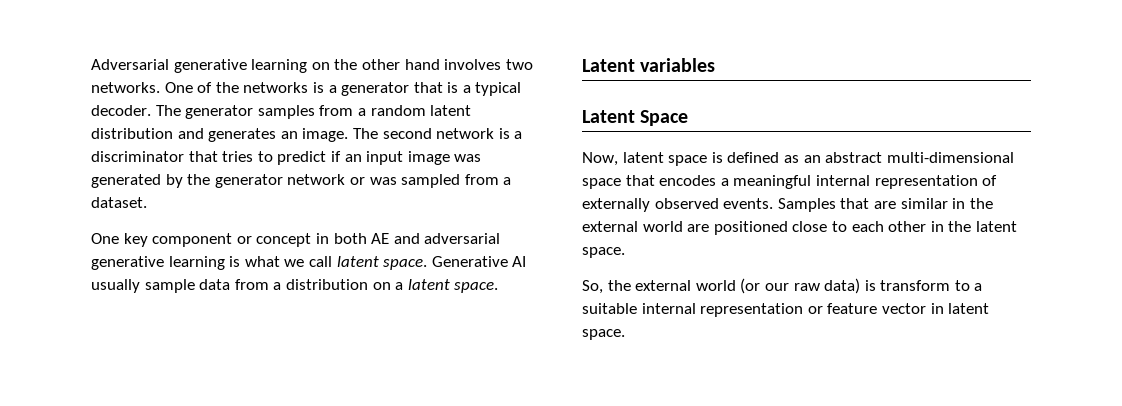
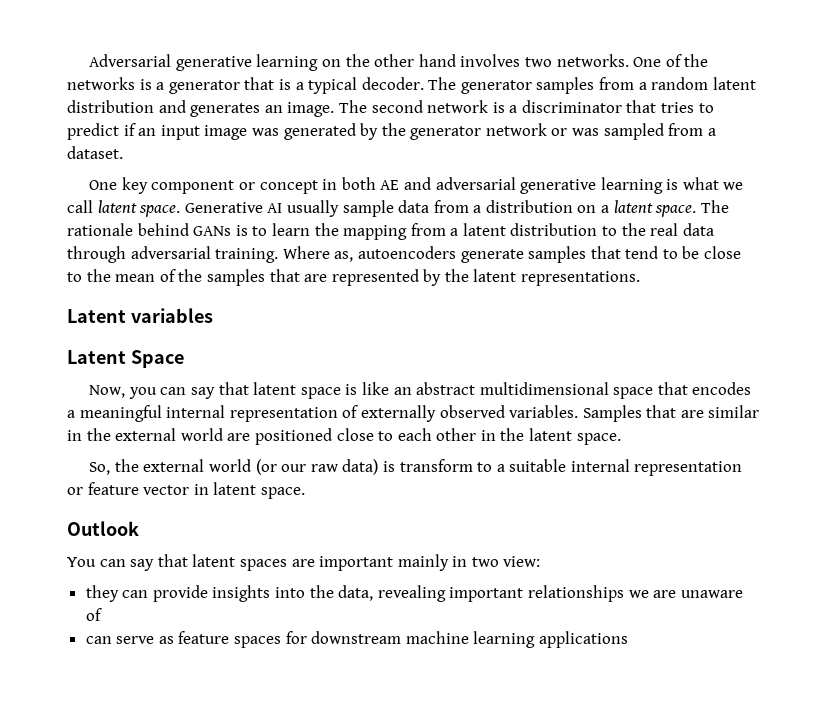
(499, 287) none -> [700,200,729,213] [67,223,714,240] [67,246,742,263] [67,269,641,286] The rationale behind GANs is to learn the mapping from a latent distribution to the real data through adversarial training. Where as, autoencoders generate samples that tend to be close to the mean of the samples that are represented by the latent representations.
(618, 159) none -> [128,382,249,399] you can say that
[727,152,799,163] defined as -> [361,382,389,395] like
[886,152,1014,163] multi-dimensional -> [479,382,609,395] multidimensional
[723,198,774,209] events. -> [509,405,579,418] variables.
(625, 334) none -> [67,521,139,536] [67,554,541,571] [85,585,743,602] [85,608,102,621] [85,631,629,648] // Outlook // You can say that latent spaces are important mainly in two view: // they can provide insights into the data, revealing important relationships we are unaware of // can serve as feature spaces for downstream machine learning applications

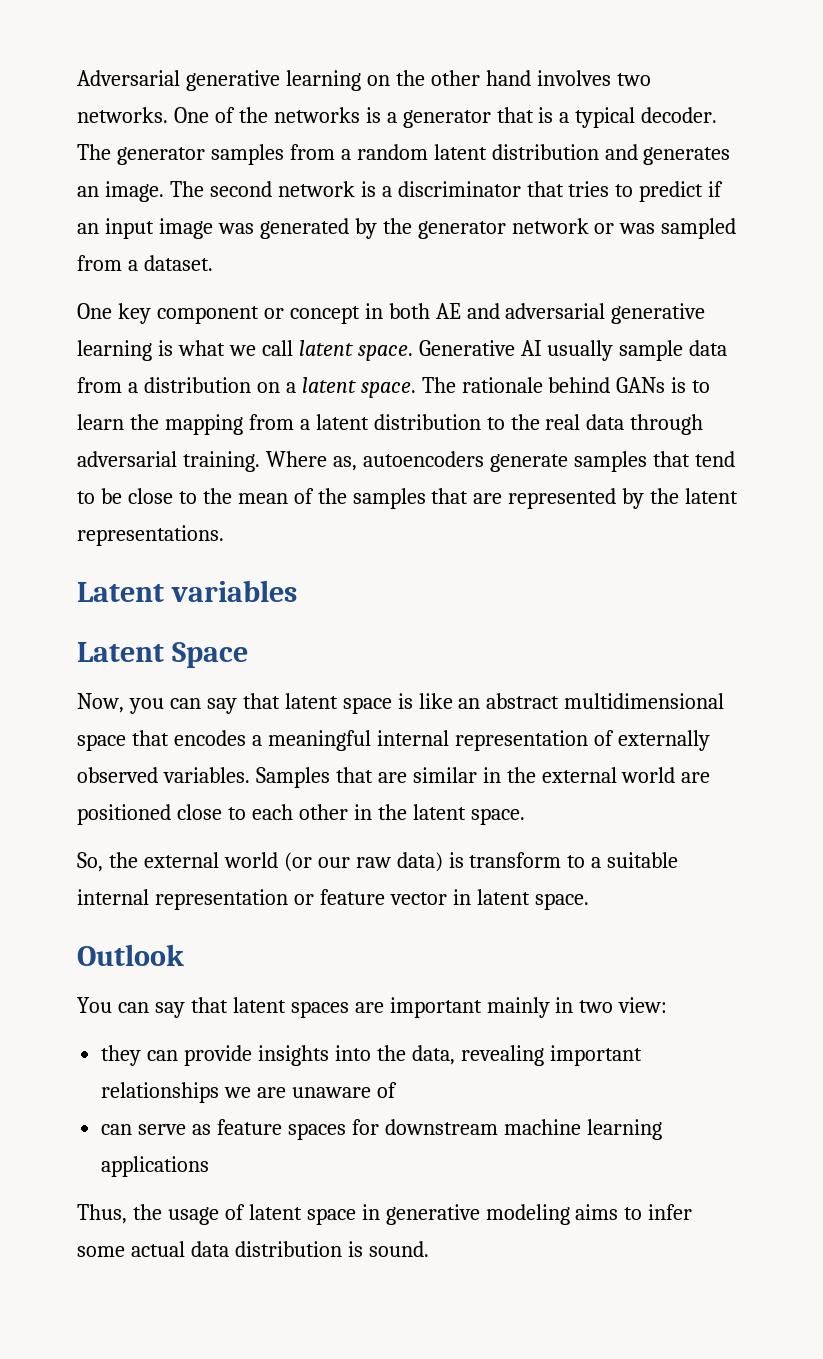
(629, 639) none -> [77,1204,693,1225] [77,1241,429,1257] // Thus, the usage of latent space in generative modeling aims to infer some actual data distribution is sound.

